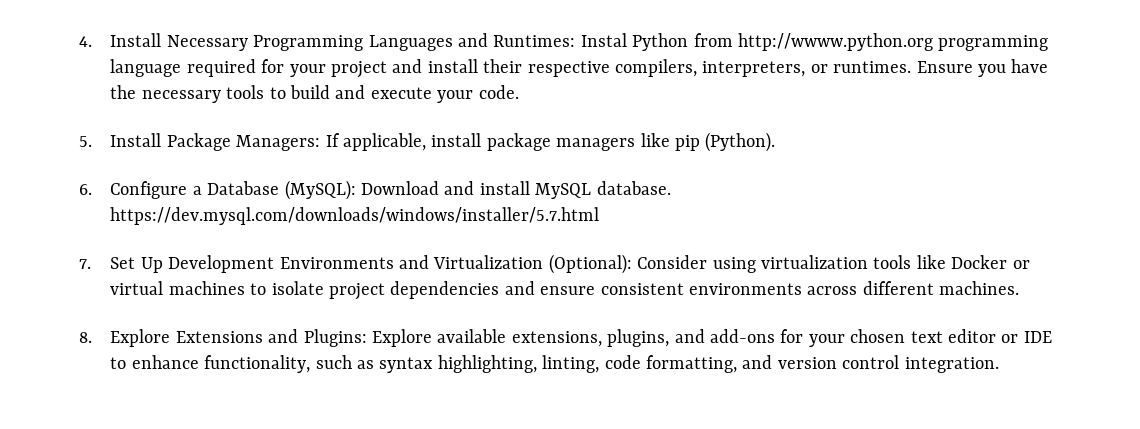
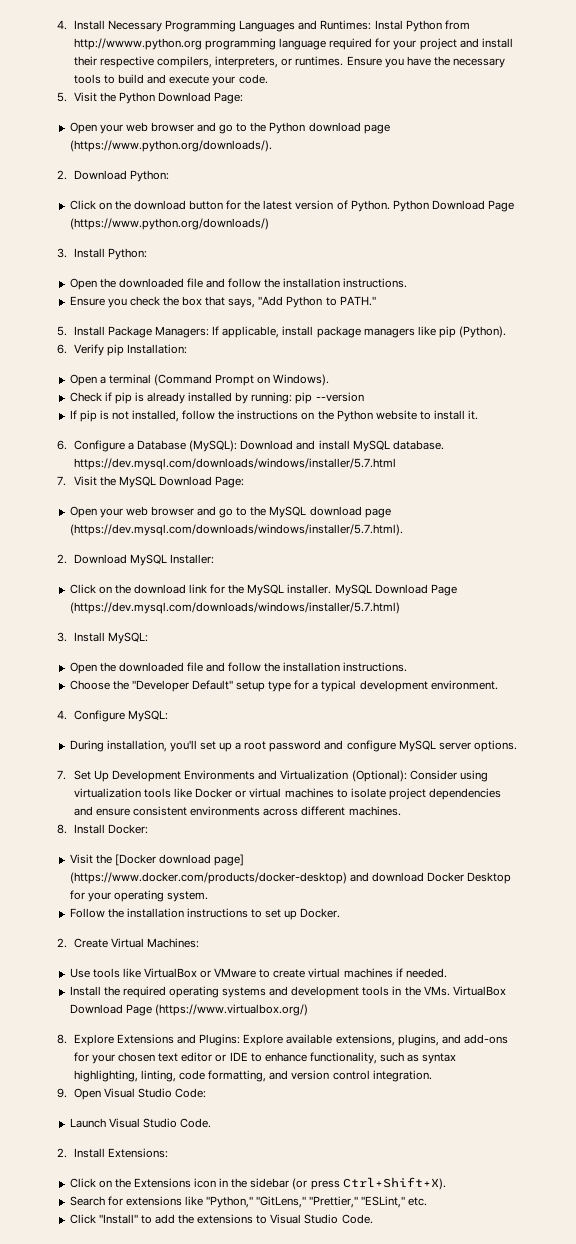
(519, 92) none -> [57,92,244,104] [69,122,390,134] [69,140,272,152] [57,170,170,182] [69,200,515,212] [69,218,269,230] [57,248,148,260] [69,278,408,290] [69,296,376,308] // 5. Visit the Python Download Page: // Open your web browser and go to the Python download page (https://www.python.org/downloads/). // 2. Download Python: // Click on the download button for the latest version of Python. Python Download Page (https://www.python.org/downloads/) // 3. Install Python: // Open the downloaded file and follow the installation instructions. // Ensure you check the box that says, "Add Python to PATH."
(776, 142) none -> [57,344,188,356] [69,374,330,386] [69,392,364,404] [69,410,479,422] // 6. Verify pip Installation: // Open a terminal (Command Prompt on Windows). // Check if pip is already installed by running: pip --version // If pip is not installed, follow the instructions on the Python website to install it.
(600, 216) none -> [57,476,245,488] [69,506,391,518] [69,524,403,536] [57,554,215,566] [69,584,457,596] [69,602,400,614] [57,632,149,644] [69,662,408,674] [69,680,498,692] [57,710,169,722] [69,740,517,752] // 7. Visit the MySQL Download Page: // Open your web browser and go to the MySQL download page (https://dev.mysql.com/downloads/windows/installer/5.7.html). // 2. Download MySQL Installer: // Click on the download link for the MySQL installer. MySQL Download Page (https://dev.mysql.com/downloads/windows/installer/5.7.html) // 3. Install MySQL: // Open the downloaded file and follow the installation instructions. // Choose the "Developer Default" setup type for a typical development environment. // 4. Configure MySQL: // During installation, you'll set up a root password and configure MySQL server options.
(1020, 288) none -> [57,824,149,834] [69,854,245,866] [69,872,512,884] [69,890,208,902] [69,908,341,920] [57,938,200,948] [69,968,447,978] [69,986,506,998] [69,1004,308,1016] // 8. Install Docker: // Visit the [Docker download page] (https://www.docker.com/products/docker-desktop) and download Docker Desktop for your operating system. // Follow the installation instructions to set up Docker. // 2. Create Virtual Machines: // Use tools like VirtualBox or VMware to create virtual machines if needed. // Install the required operating systems and development tools in the VMs. VirtualBox Download Page (https://www.virtualbox.org/)
(999, 365) none -> [57,1088,207,1100] [69,1118,211,1128] [57,1148,169,1158] [69,1177,446,1190] [69,1196,428,1208] [69,1214,373,1224] // 9. Open Visual Studio Code: // Launch Visual Studio Code. // 2. Install Extensions: // Click on the Extensions icon in the sidebar (or press Ctrl+Shift+X). // Search for extensions like "Python," "GitLens," "Prettier," "ESLint," etc. // Click "Install" to add the extensions to Visual Studio Code.

